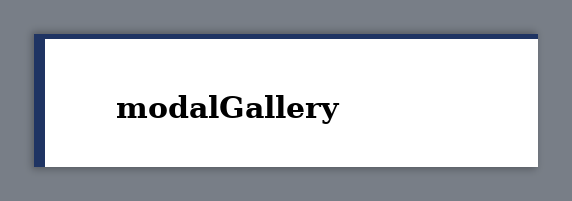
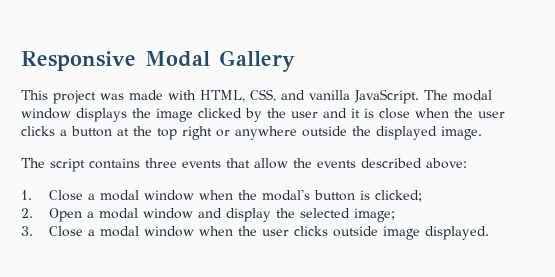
[116,95,340,124] modalGallery -> [21,50,295,72] [21,89,492,104] [21,108,505,122] [21,126,482,140] [21,158,467,172] [21,189,422,202] [21,208,395,222] [21,226,489,240] Responsive Modal Gallery // This project was made with HTML, CSS, and vanilla JavaScript. The modal window displays the image clicked by the user and it is close when the user clicks a button at the top right or anywhere outside the displayed image. // The script contains three events that allow the events described above: // 1. Close a modal window when the modal's button is clicked; // 2. Open a modal window and display the selected image; // 3. Close a modal window when the user clicks outside image displayed.

